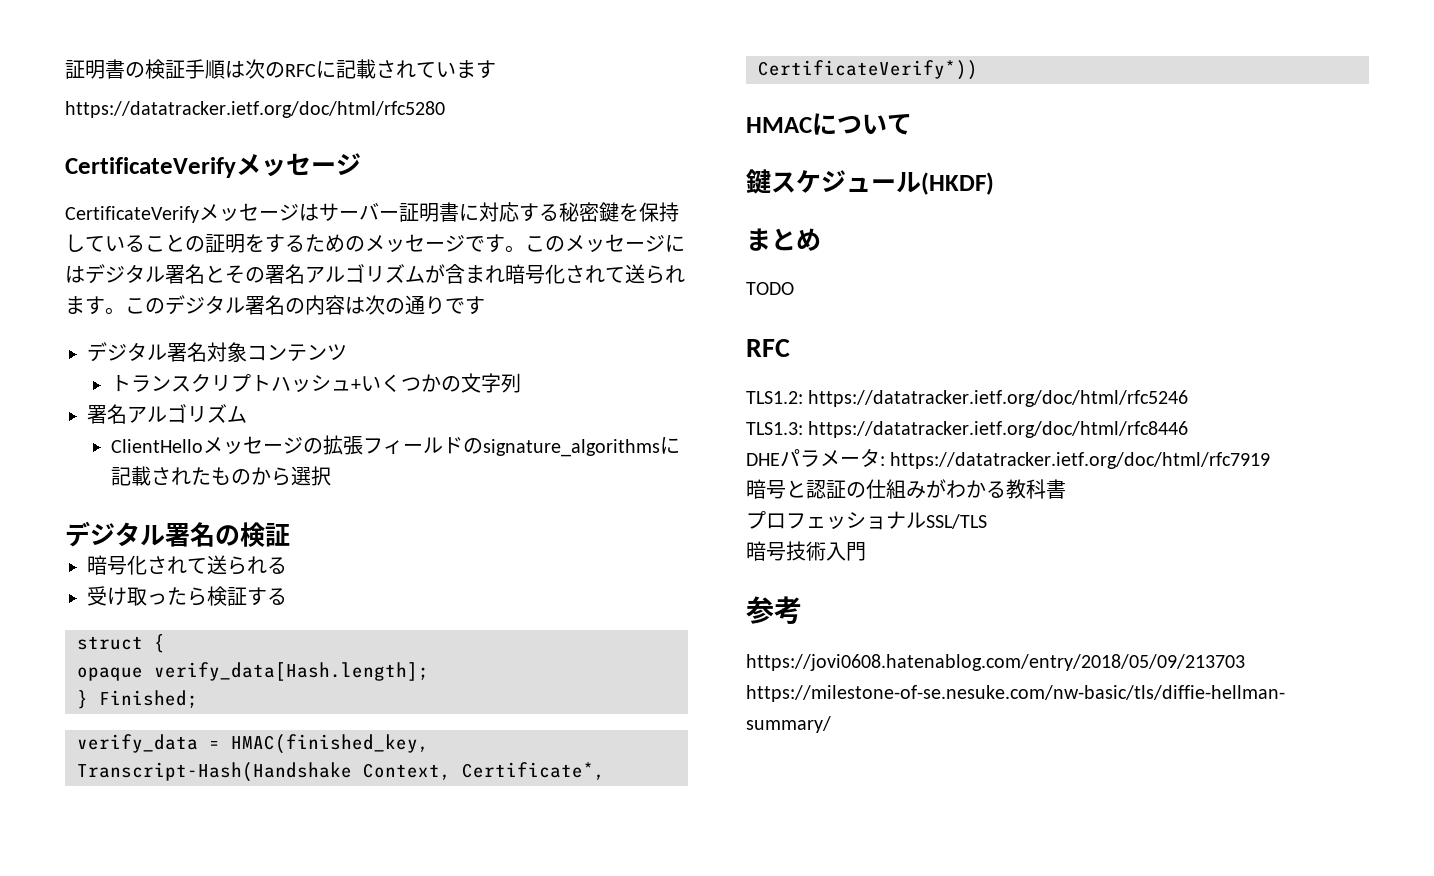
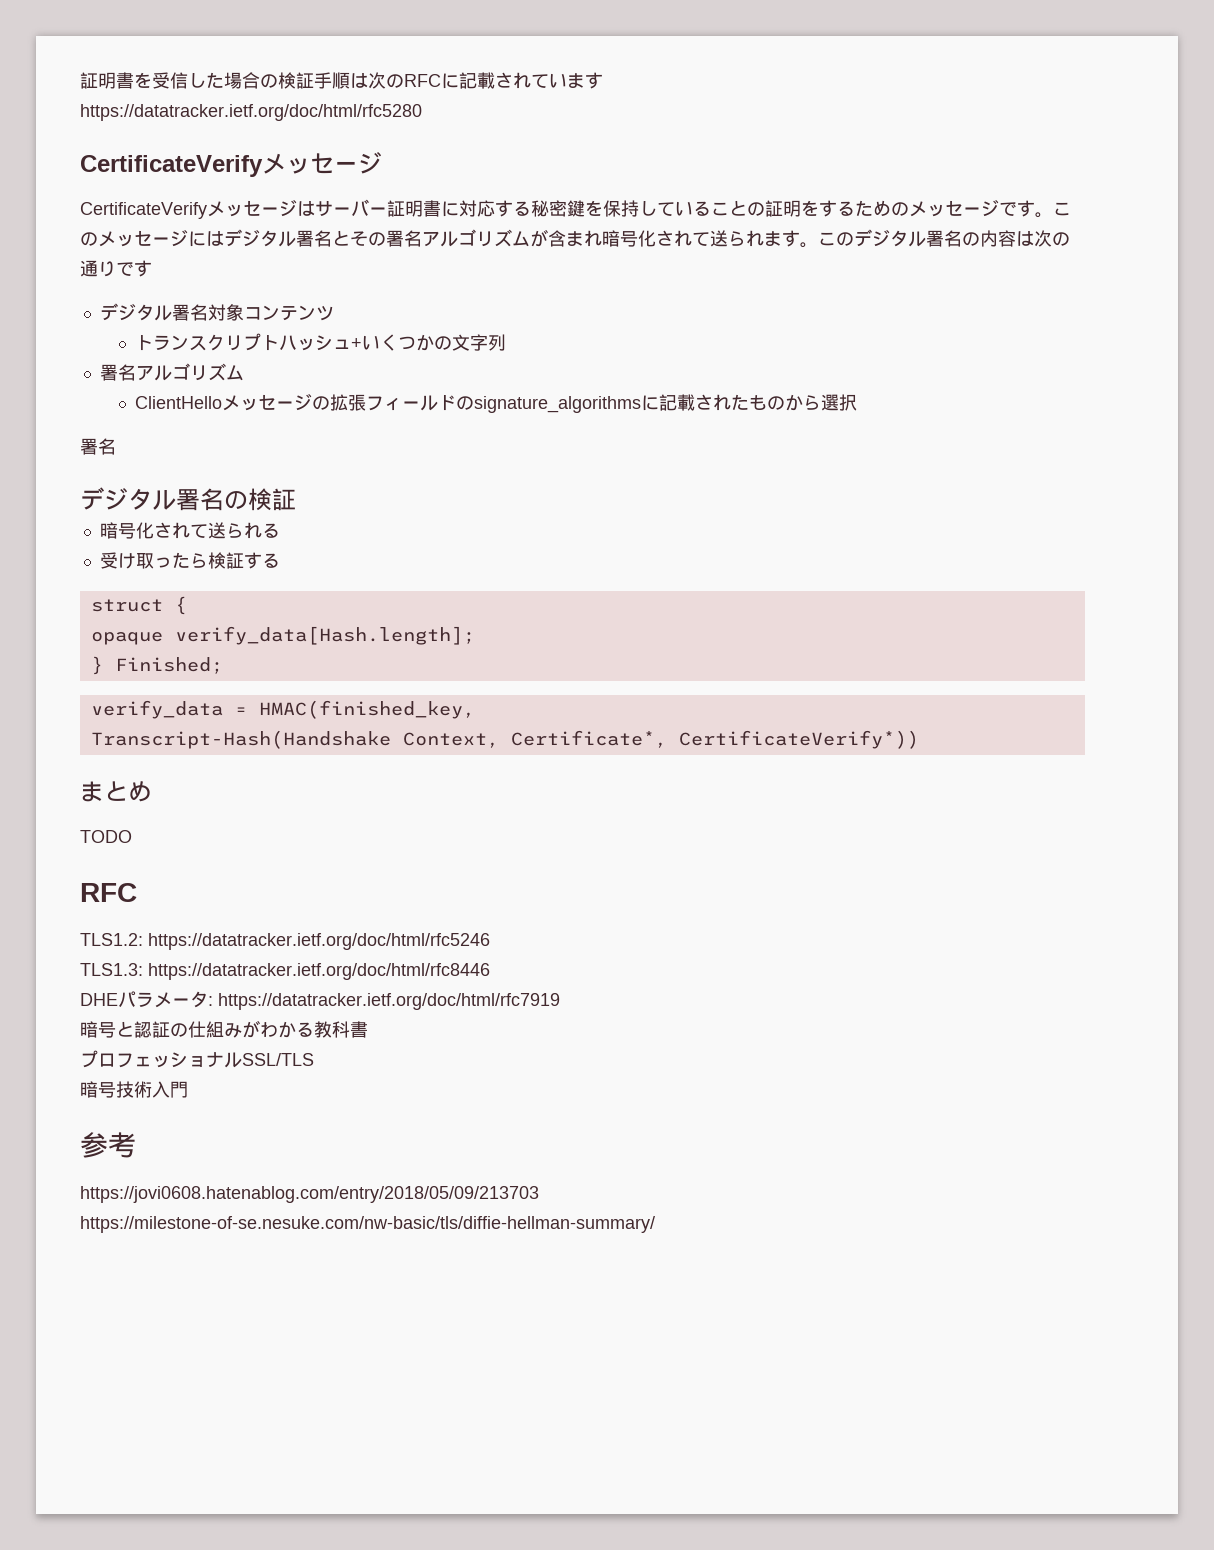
[65,59,125,79] 証明書 -> [80,72,260,89] 証明書を受信した場合
(331, 476) none -> [80,438,116,455] // 署名
[746,113,912,135] [746,169,994,195] // HMACについて // 鍵スケジュール(HKDF) -> (919, 739) none

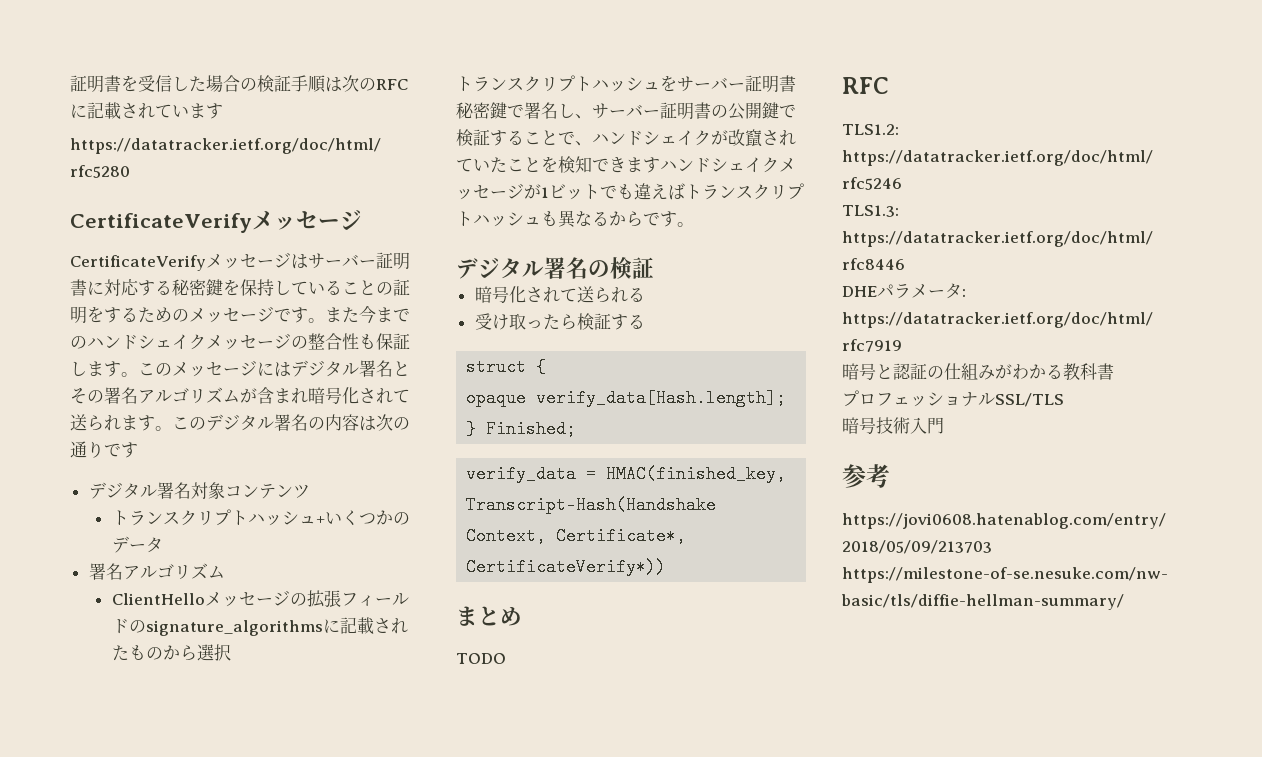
(1053, 215) none -> [325,305,410,324] [70,333,410,350] [70,361,138,377] また今までのハンドシェイクメッセージの整合性も保証します。
[452,334,507,351] 文字列 -> [111,536,163,553] データ
[80,438,116,455] 署名 -> [456,75,796,93] [456,102,796,120] [456,129,796,147] [456,156,796,173] [456,183,804,200] [456,210,694,228] トランスクリプトハッシュをサーバー証明書秘密鍵で署名し、サーバー証明書の公開鍵で検証することで、ハンドシェイクが改竄されていたことを検知できますハンドシェイクメッセージが1ビットでも違えばトランスクリプトハッシュも異なるからです。

